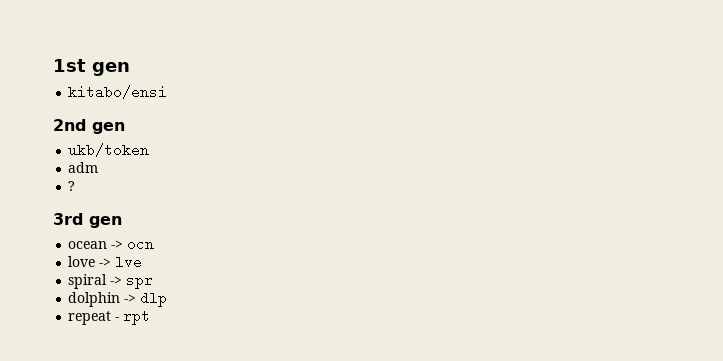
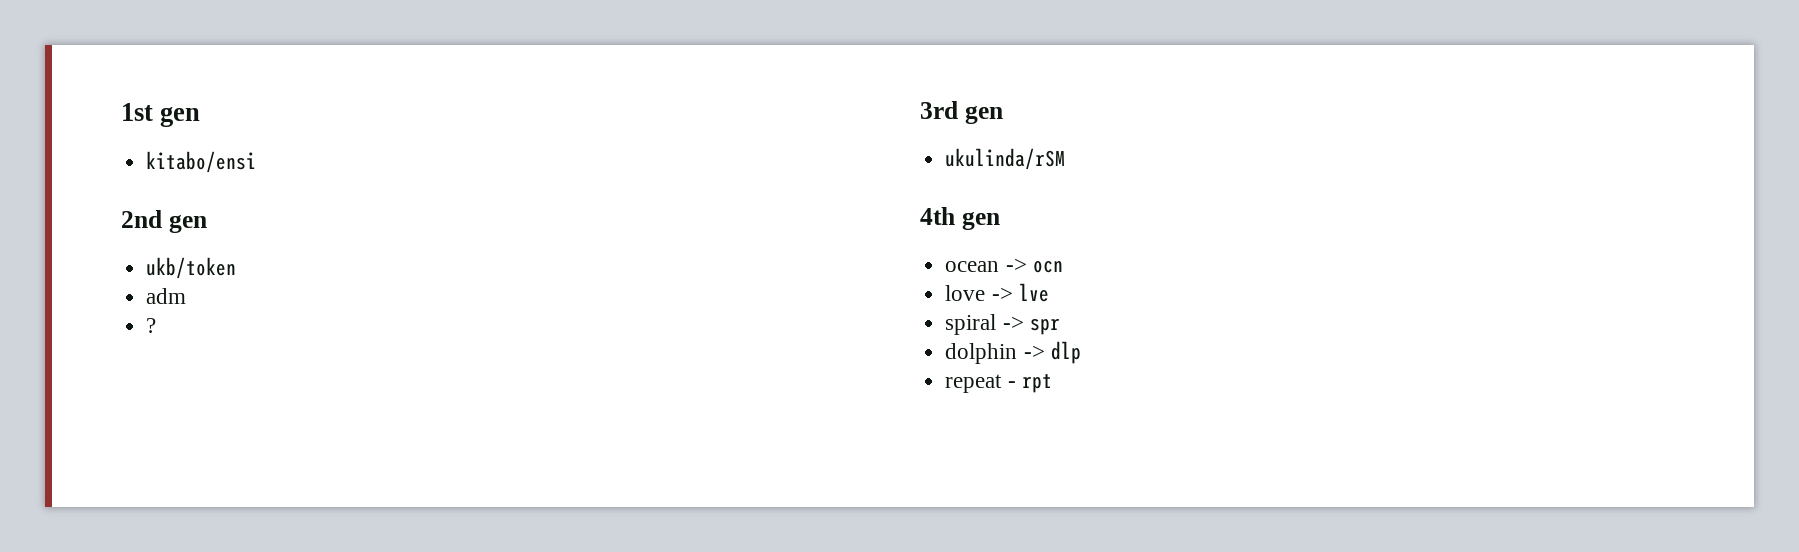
(122, 222) none -> [945,148,1066,170] [920,207,1000,230] // ukulinda/rSM // 4th gen

